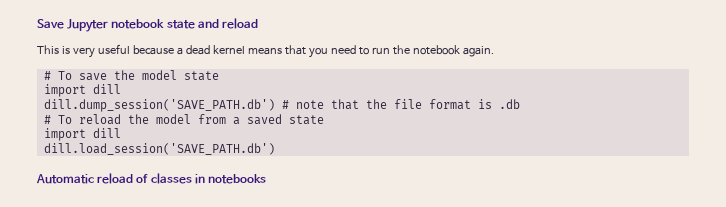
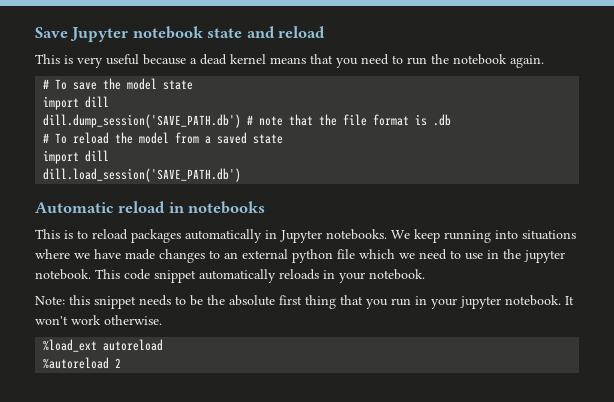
[136,173,192,184] of classes -> (166, 207) none
(267, 179) none -> [35,229,576,243] [35,249,565,263] [35,269,425,283] [35,295,574,309] [35,315,162,325] [43,339,164,352] [43,357,122,369] // This is to reload packages automatically in Jupyter notebooks. We keep running into situations where we have made changes to an external python file which we need to use in the jupyter notebook. This code snippet automatically reloads in your notebook. // Note: this snippet needs to be the absolute first thing that you run in your jupyter notebook. It won't work otherwise. // %load_ext autoreload // %autoreload 2

